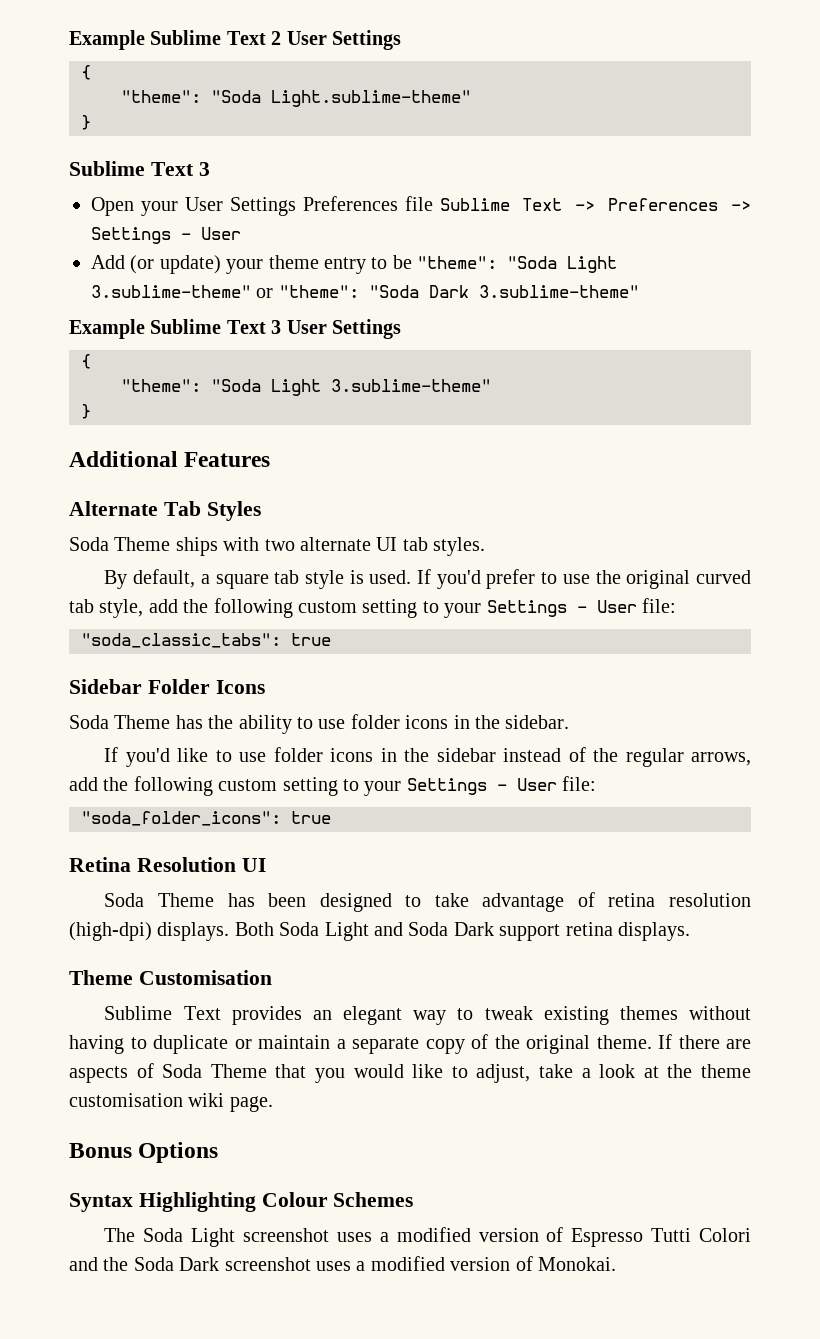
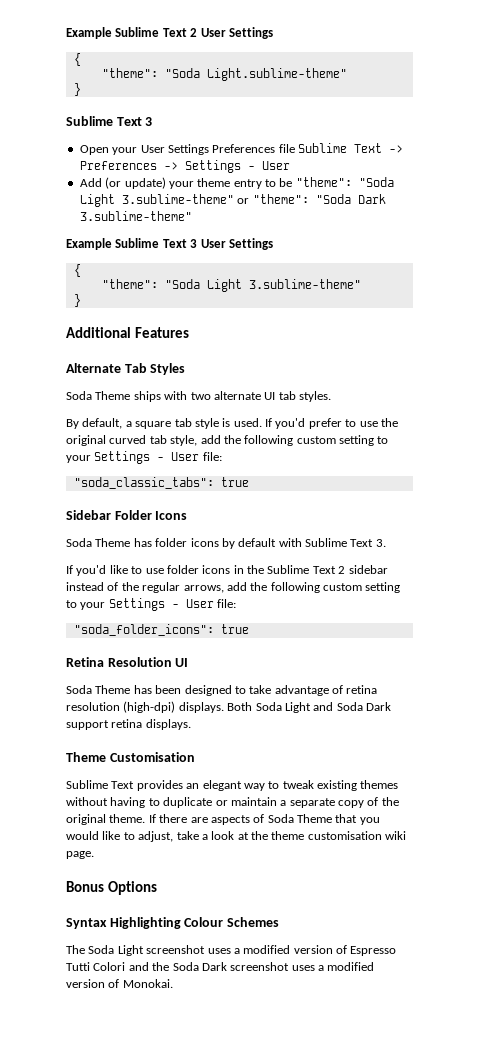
[208,714,570,734] the ability to use folder icons in the sidebar. -> [155,538,386,549] folder icons by default with Sublime Text 3.
(430, 755) none -> [267,565,346,574] Sublime Text 2

